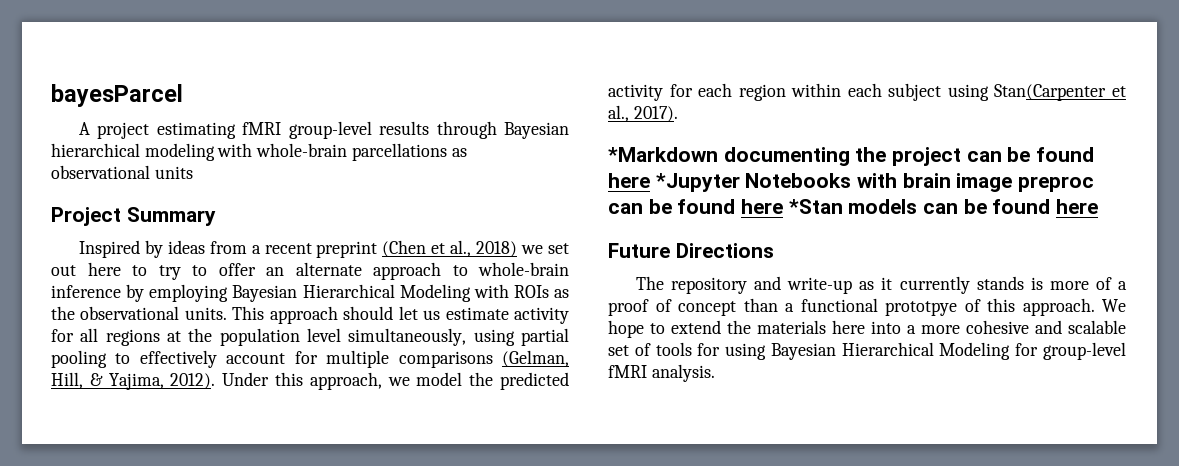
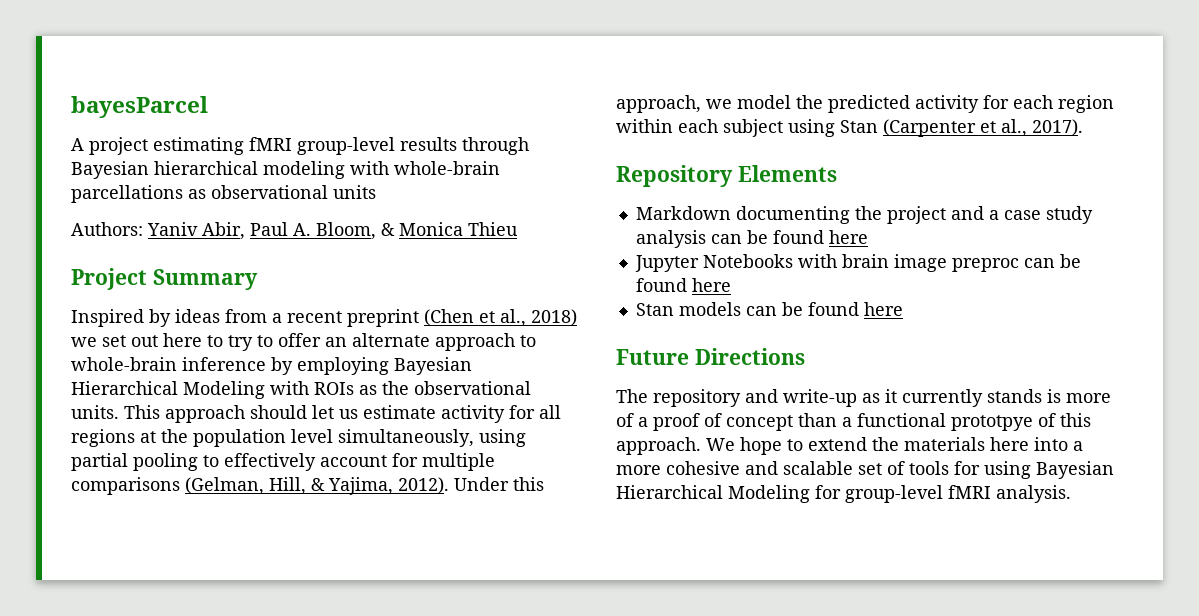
(193, 172) none -> [71,222,518,240] // Authors: Yaniv Abir, Paul A. Bloom, & Monica Thieu
[994,84,1107,101] Stan(Carpenter -> [840,119,976,137] Stan (Carpenter
[608,147,1095,166] [608,173,740,192] *Markdown documenting the project can be found here *Jupyter -> [616,165,837,187] [635,206,1093,224] [635,230,868,248] [634,255,699,272] Repository Elements // Markdown documenting the project and a case study analysis can be found here // Jupyter
[788,199,843,214] *Stan -> [635,303,674,316] // Stan

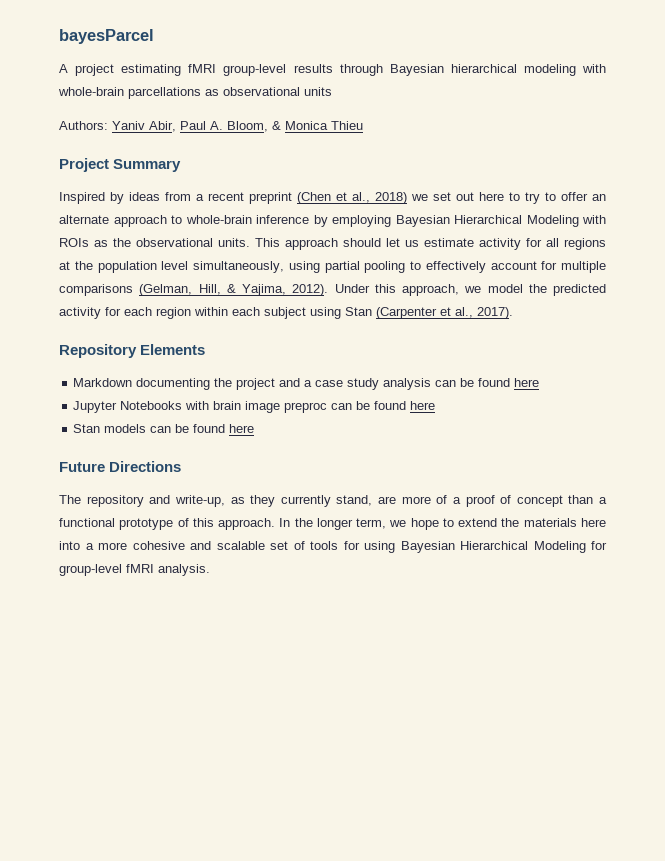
[783,389,1061,407] write-up as it currently stands is -> [174,495,396,507] write-up, as they currently stand, are
[951,415,1033,431] prototpye -> [119,518,174,530] prototype
[706,438,735,451] We -> [279,518,407,530] In the longer term, we

